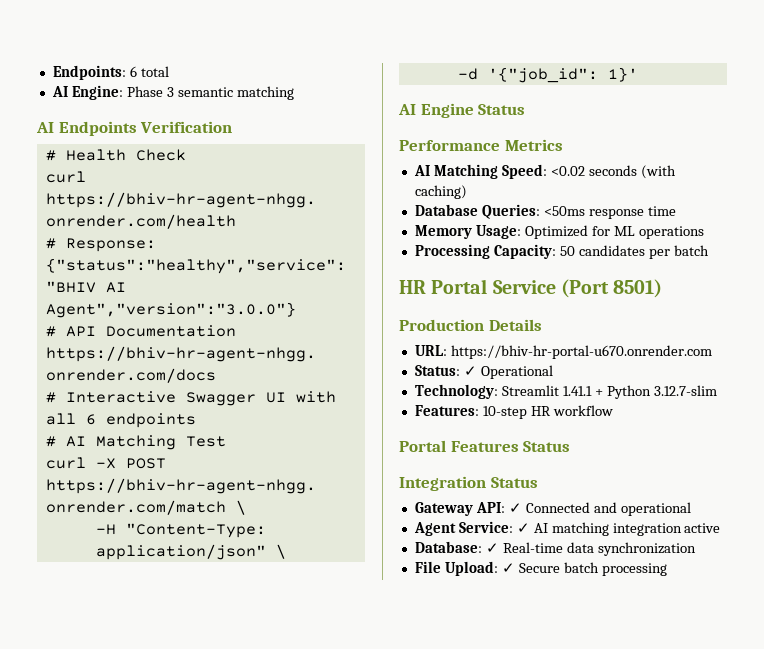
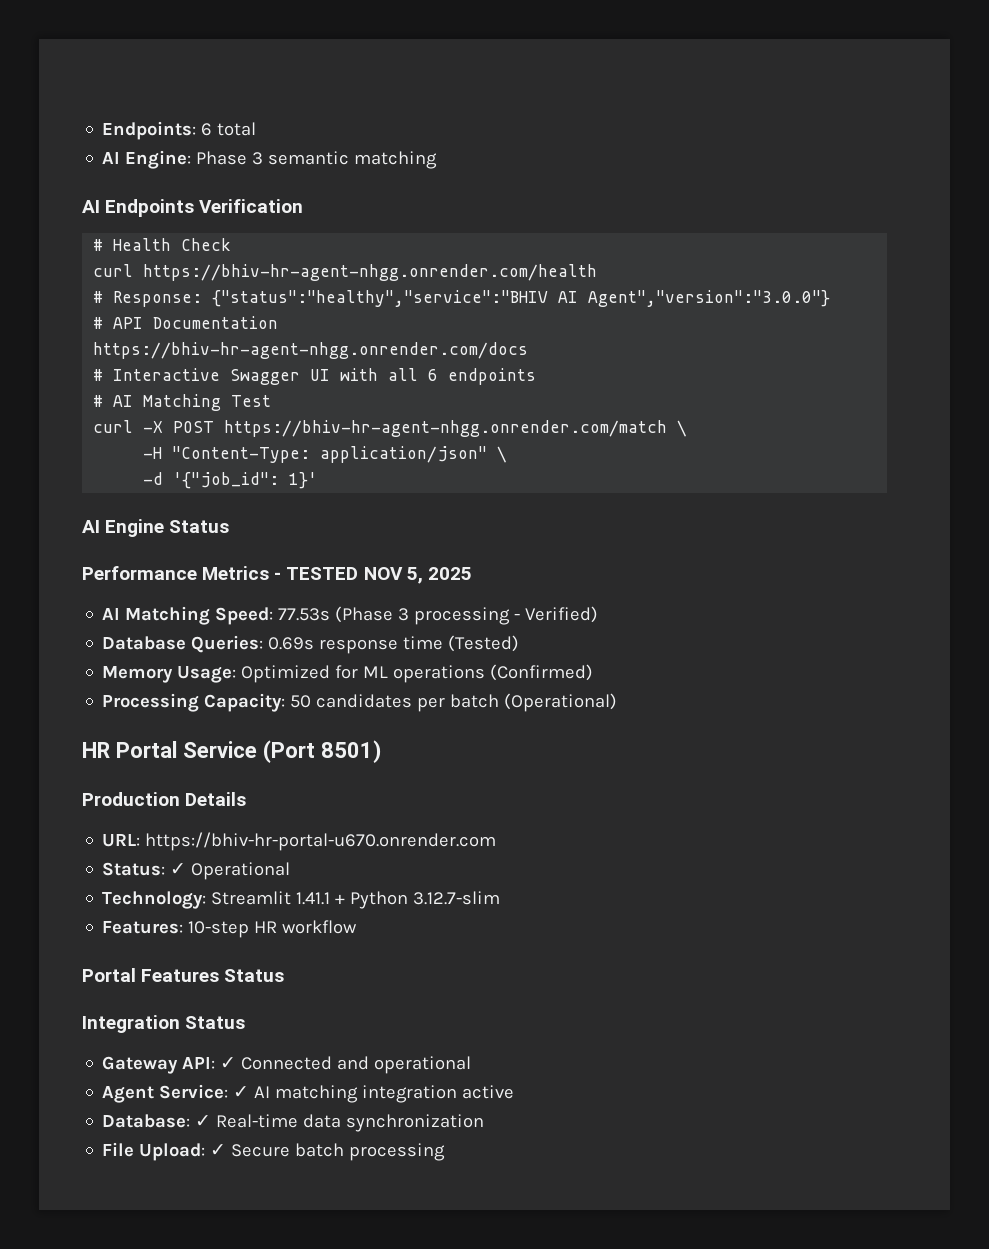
[413,164,676,179] [414,185,467,199] // AI Matching Speed: <0.02 seconds (with caching) -> [274,567,472,584] [102,606,599,625] - TESTED NOV 5, 2025 // AI Matching Speed: 77.53s (Phase 3 processing - Verified)
[543,206,585,216] <50ms -> [268,637,315,650] 0.69s
(676, 211) none -> [448,635,520,652] (Tested)
(704, 232) none -> [490,664,594,681] (Confirmed)
(709, 250) none -> [504,693,618,712] (Operational)

